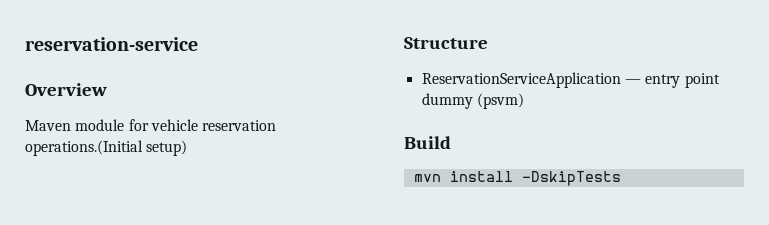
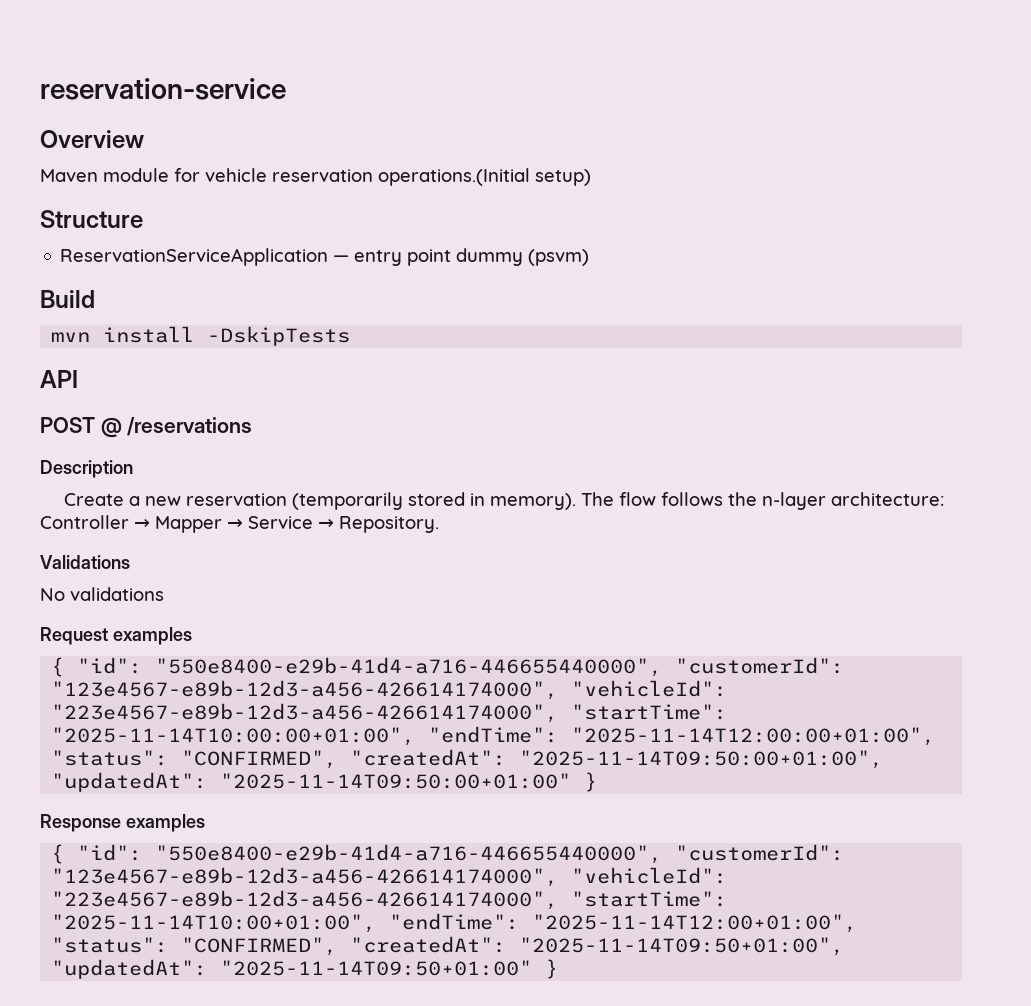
(621, 178) none -> [40,370,78,388] [40,417,253,438] [40,460,133,478] [64,492,945,510] [40,515,439,533] [40,555,130,569] [40,587,164,601] [40,627,192,645] [51,657,845,677] [51,680,728,700] [51,703,728,723] [51,726,936,746] [51,749,884,769] [51,772,598,792] [40,814,205,832] [51,844,845,864] [51,867,728,887] [51,890,728,910] [51,913,858,933] [51,936,845,956] [51,959,559,979] // API // POST @ /reservations // Description // Create a new reservation (temporarily stored in memory). The flow follows the n-layer architecture: Controller → Mapper → Service → Repository. // Validations // No validations // Request examples // { "id": "550e8400-e29b-41d4-a716-446655440000", "customerId": "123e4567-e89b-12d3-a456-426614174000", "vehicleId": "223e4567-e89b-12d3-a456-426614174000", "startTime": "2025-11-14T10:00:00+01:00", "endTime": "2025-11-14T12:00:00+01:00", "status": "CONFIRMED", "createdAt": "2025-11-14T09:50:00+01:00", "updatedAt": "2025-11-14T09:50:00+01:00" } // Response examples // { "id": "550e8400-e29b-41d4-a716-446655440000", "customerId": "123e4567-e89b-12d3-a456-426614174000", "vehicleId": "223e4567-e89b-12d3-a456-426614174000", "startTime": "2025-11-14T10:00+01:00", "endTime": "2025-11-14T12:00+01:00", "status": "CONFIRMED", "createdAt": "2025-11-14T09:50+01:00", "updatedAt": "2025-11-14T09:50+01:00" }

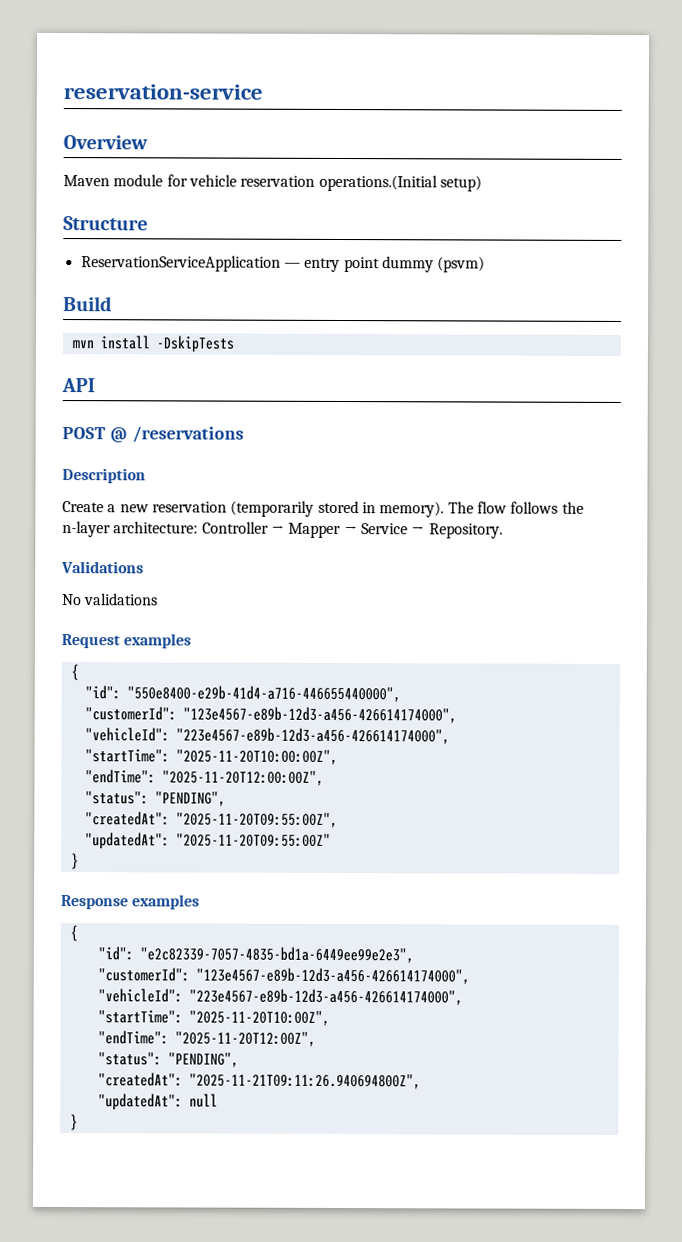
[77,657,845,677] [51,680,728,700] [51,703,728,723] [51,726,936,746] [51,749,884,769] [51,772,572,792] "id": "550e8400-e29b-41d4-a716-446655440000", "customerId": "123e4567-e89b-12d3-a456-426614174000", "vehicleId": "223e4567-e89b-12d3-a456-426614174000", "startTime": "2025-11-14T10:00:00+01:00", "endTime": "2025-11-14T12:00:00+01:00", "status": "CONFIRMED", "createdAt": "2025-11-14T09:50:00+01:00", "updatedAt": "2025-11-14T09:50:00+01:00" -> [84,685,401,703] [84,706,457,724] [84,727,450,745] [84,749,338,765] [84,769,324,786] [84,791,226,807] [84,811,338,828] [84,832,331,850] // "id": "550e8400-e29b-41d4-a716-446655440000", // "customerId": "123e4567-e89b-12d3-a456-426614174000", // "vehicleId": "223e4567-e89b-12d3-a456-426614174000", // "startTime": "2025-11-20T10:00:00Z", // "endTime": "2025-11-20T12:00:00Z", // "status": "PENDING", // "createdAt": "2025-11-20T09:55:00Z", // "updatedAt": "2025-11-20T09:55:00Z" //
[77,844,845,864] [51,867,728,887] [51,890,728,910] [51,913,858,933] [51,936,845,956] [51,959,533,979] "id": "550e8400-e29b-41d4-a716-446655440000", "customerId": "123e4567-e89b-12d3-a456-426614174000", "vehicleId": "223e4567-e89b-12d3-a456-426614174000", "startTime": "2025-11-14T10:00+01:00", "endTime": "2025-11-14T12:00+01:00", "status": "CONFIRMED", "createdAt": "2025-11-14T09:50+01:00", "updatedAt": "2025-11-14T09:50+01:00" -> [97,946,414,964] [97,967,470,985] [97,988,463,1006] [97,1010,330,1026] [97,1030,316,1047] [97,1052,239,1068] [97,1072,421,1090] [97,1093,218,1111] // "id": "e2c82339-7057-4835-bd1a-6449ee99e2e3", // "customerId": "123e4567-e89b-12d3-a456-426614174000", // "vehicleId": "223e4567-e89b-12d3-a456-426614174000", // "startTime": "2025-11-20T10:00Z", // "endTime": "2025-11-20T12:00Z", // "status": "PENDING", // "createdAt": "2025-11-21T09:11:26.940694800Z", // "updatedAt": null //

